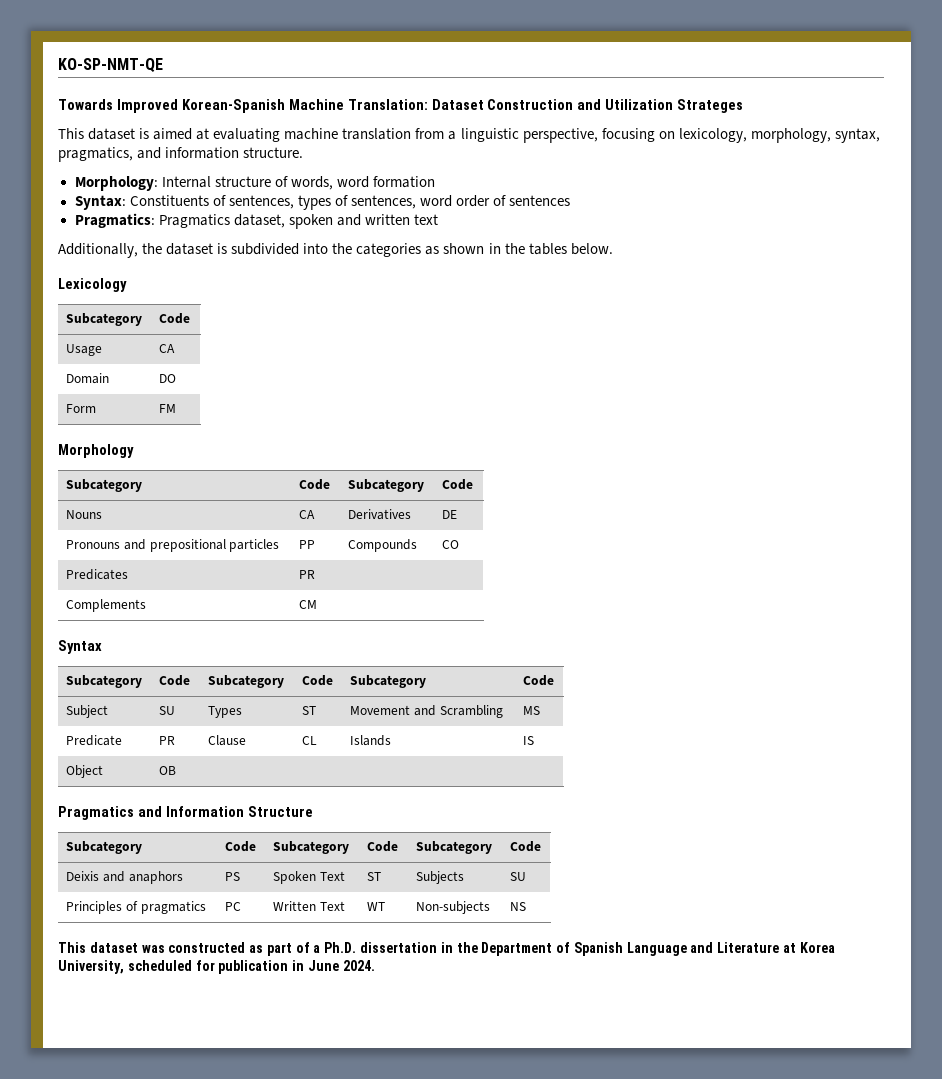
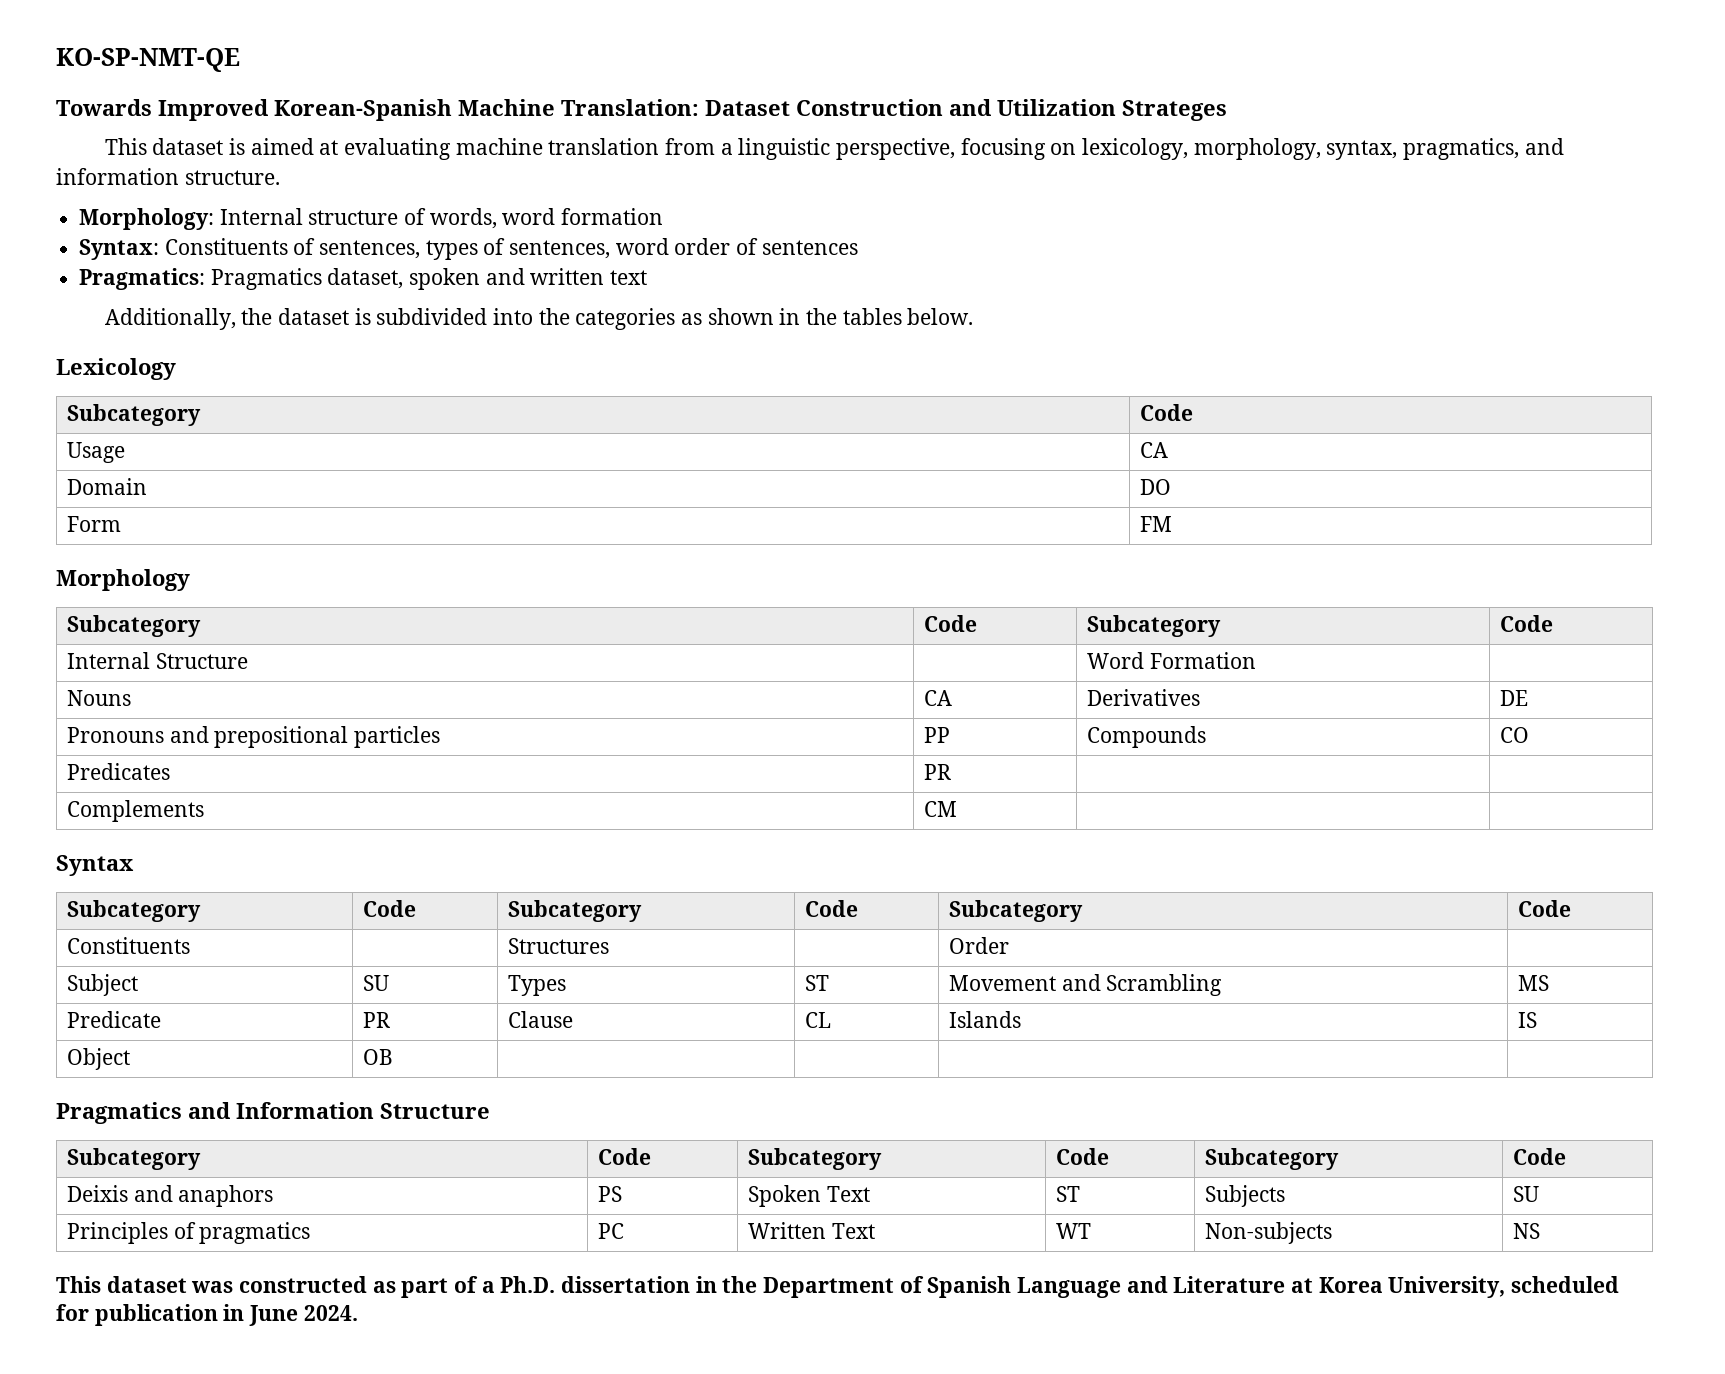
(474, 484) none -> [66,652,248,669] [1086,652,1256,669] // Internal Structure | | Word Formation |
(555, 680) none -> [66,937,190,954] [507,938,609,954] [948,937,1009,954] // Constituents | | Structures | | Order |

